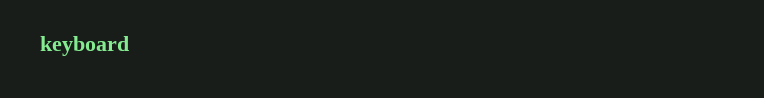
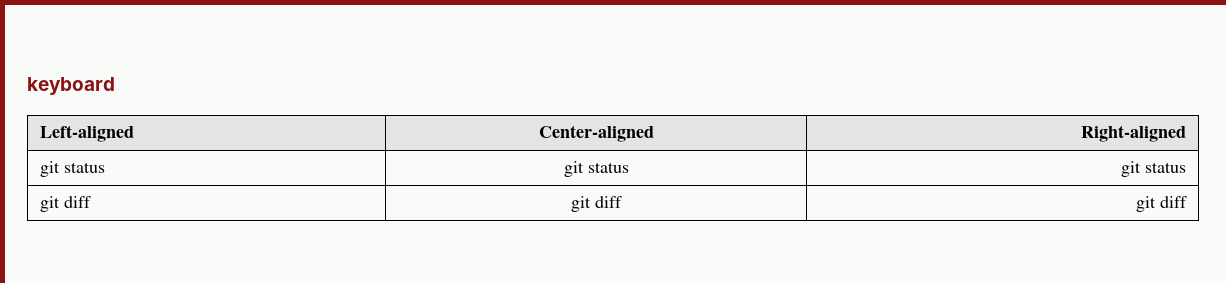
(129, 46) none -> [40,125,135,142] [538,125,654,142] [1080,125,1186,142] [40,161,106,177] [563,161,629,177] [1120,161,1186,177] [40,196,92,212] [571,196,623,212] [1135,196,1187,212] // Left-aligned | Center-aligned | Right-aligned // git status | git status | git status // git diff | git diff | git diff

